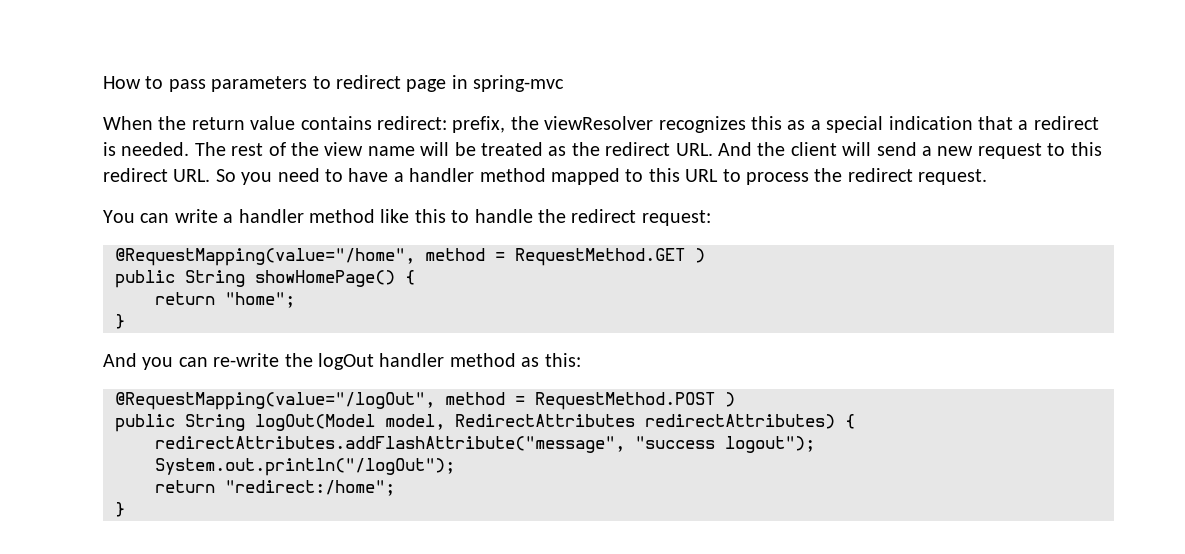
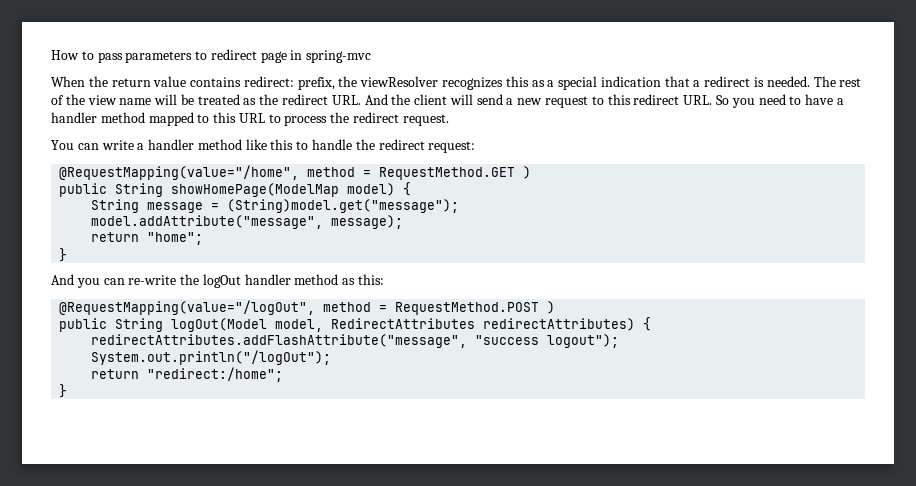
[255,270,415,287] showHomePage() { -> [171,182,412,197] [91,199,460,213] [91,215,404,229] showHomePage(ModelMap model) { // String message = (String)model.get("message"); // model.addAttribute("message", message);

